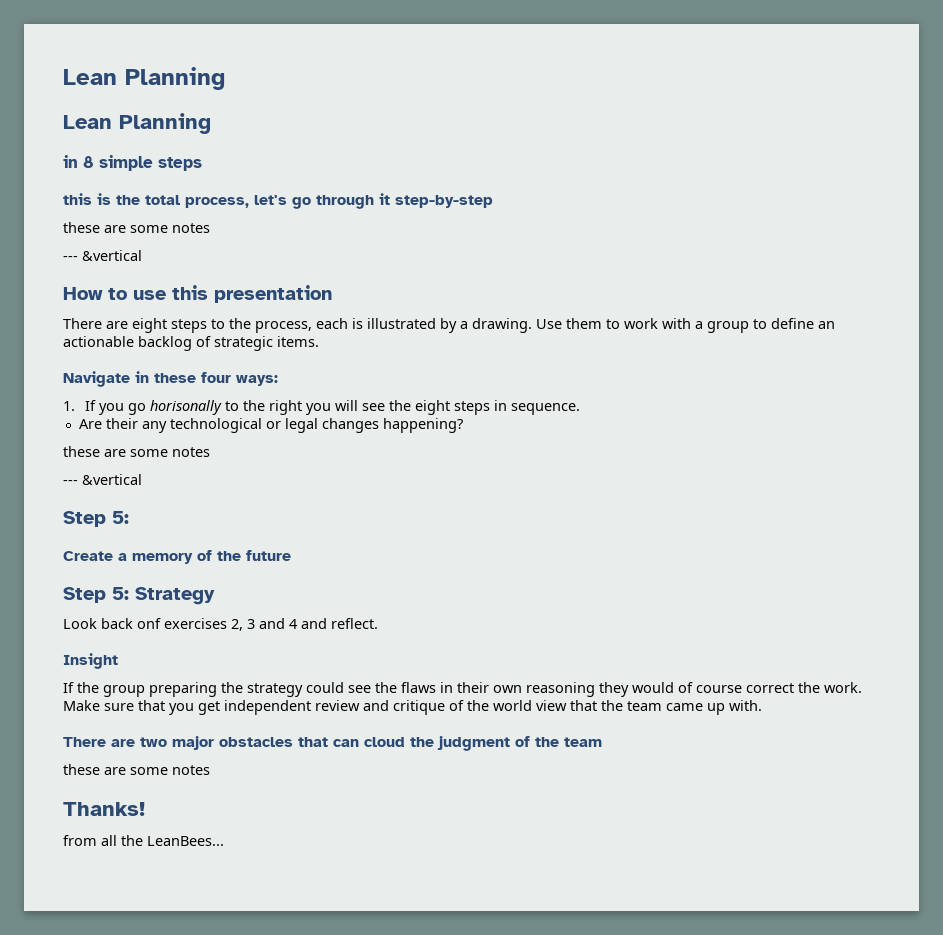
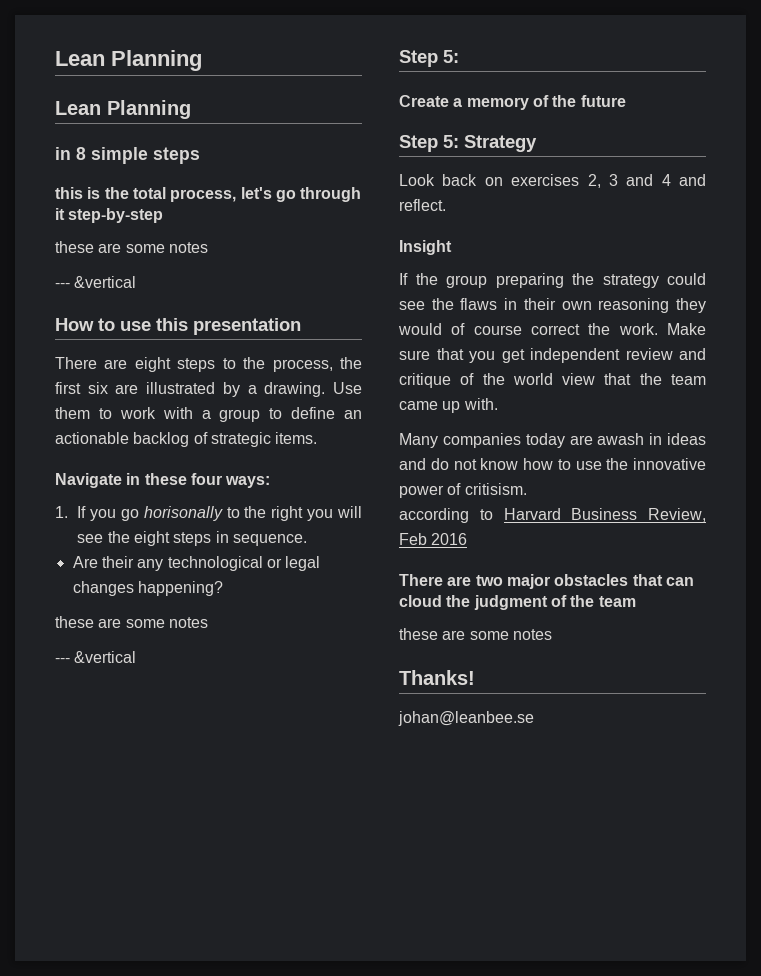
[316,318,363,329] each is -> [340,357,362,369] [55,382,139,394] the first six are
[137,618,161,629] onf -> [484,177,503,186] on
(762, 705) none -> [399,433,706,448] [399,458,706,470] [399,483,527,498] [399,508,706,523] [399,533,468,545] // Many companies today are awash in ideas and do not know how to use the innovative power of critisism. // according to Harvard Business Review, Feb 2016
[63,835,224,846] from all the LeanBees... -> [398,711,534,726] johan@leanbee.se

